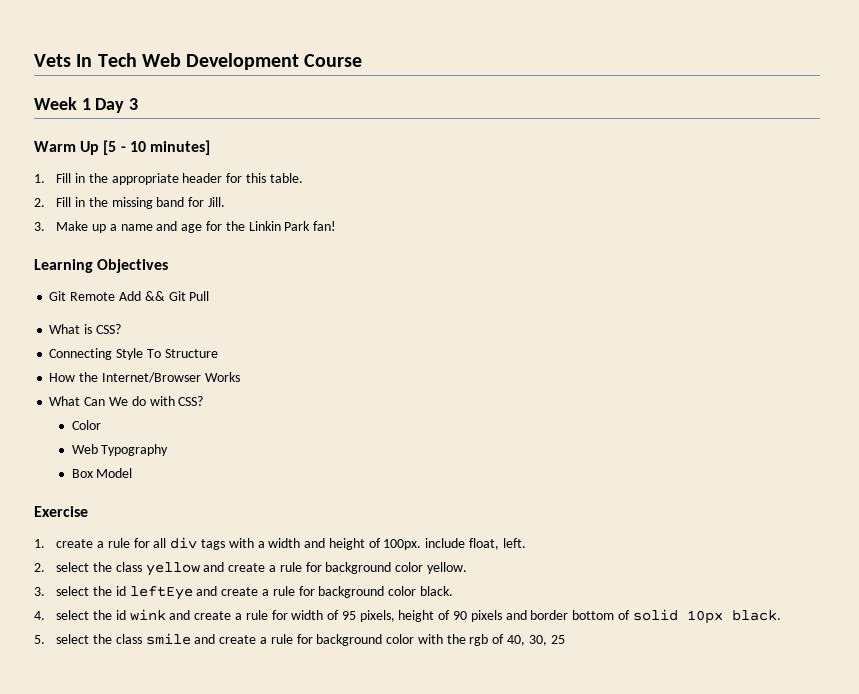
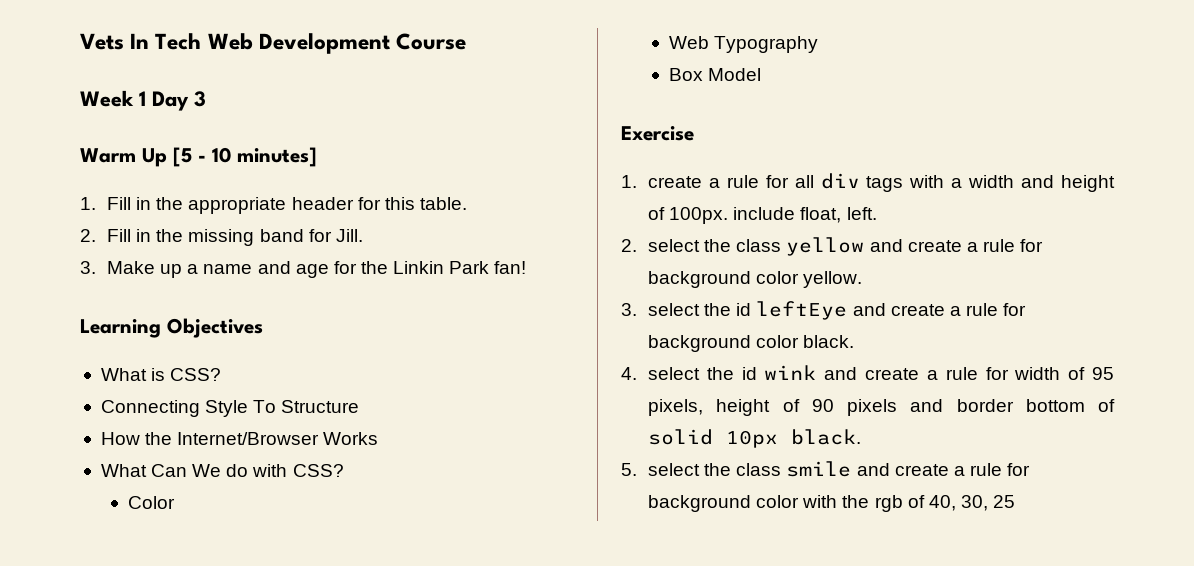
[49,291,210,301] // Git Remote Add && Git Pull -> (263, 328) none

